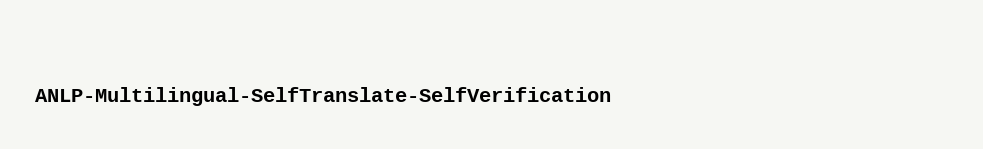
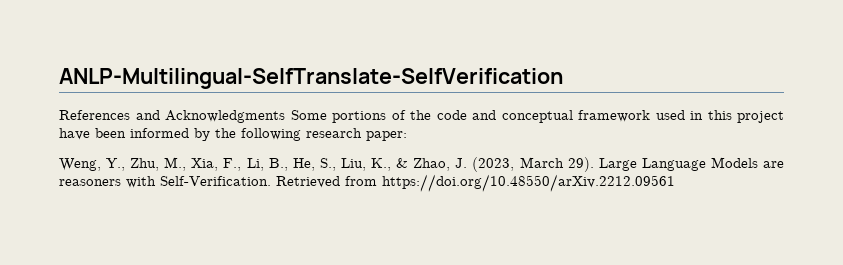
(611, 96) none -> [59,110,784,123] [59,128,407,141] [59,157,784,172] [59,174,675,192] // References and Acknowledgments Some portions of the code and conceptual framework used in this project have been informed by the following research paper: // Weng, Y., Zhu, M., Xia, F., Li, B., He, S., Liu, K., & Zhao, J. (2023, March 29). Large Language Models are reasoners with Self-Verification. Retrieved from https://doi.org/10.48550/arXiv.2212.09561

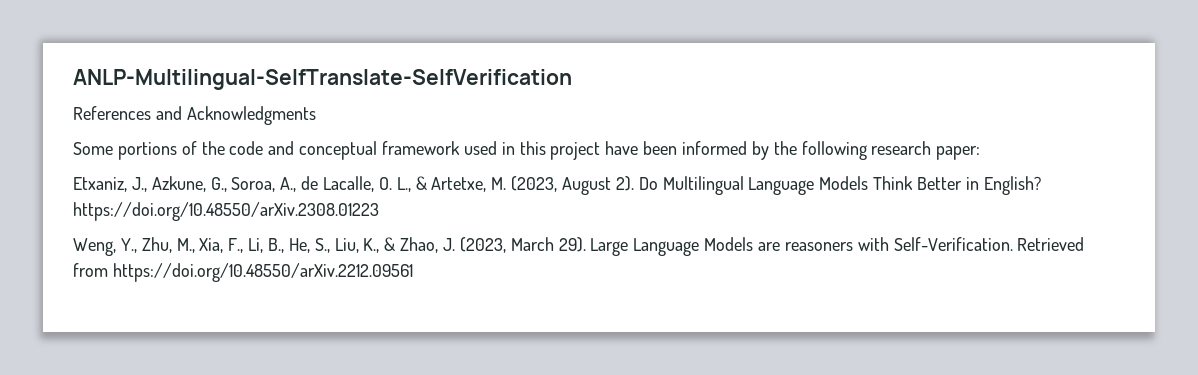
(285, 116) none -> (316, 115) //
(407, 136) none -> [73,176,1041,195] [73,202,379,221] // Etxaniz, J., Azkune, G., Soroa, A., de Lacalle, O. L., & Artetxe, M. (2023, August 2). Do Multilingual Language Models Think Better in English? https://doi.org/10.48550/arXiv.2308.01223

